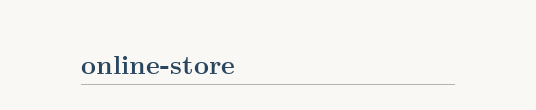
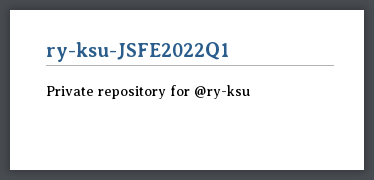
[81,56,235,74] online-store -> [46,42,229,62] [46,85,250,99] ry-ksu-JSFE2022Q1 // Private repository for @ry-ksu

